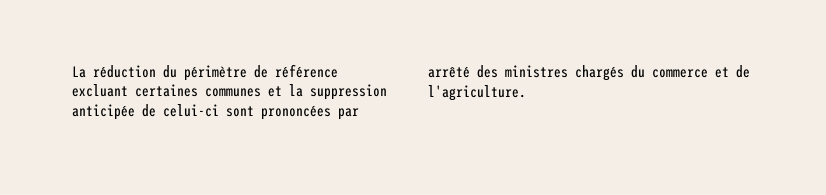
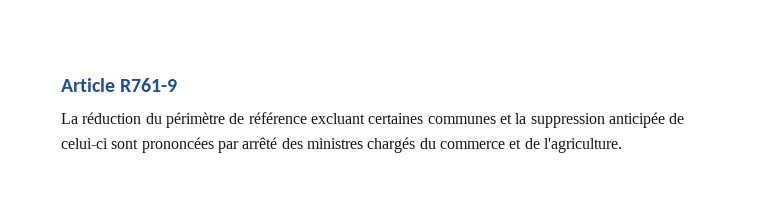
(72, 72) none -> [61,78,178,92] Article R761-9 //

